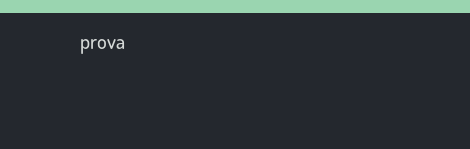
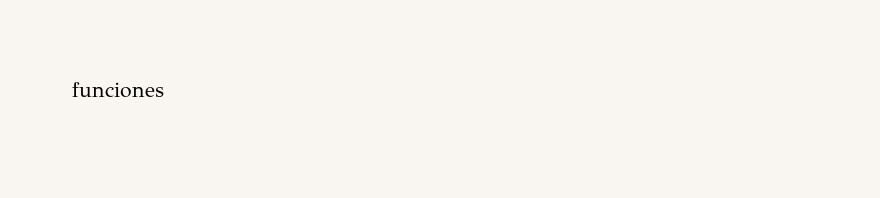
[80,39,125,54] prova -> [72,82,164,98] funciones

